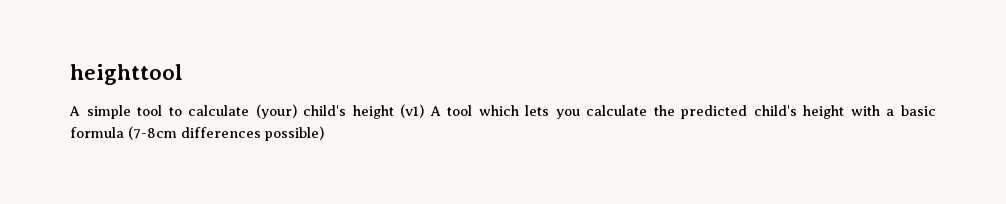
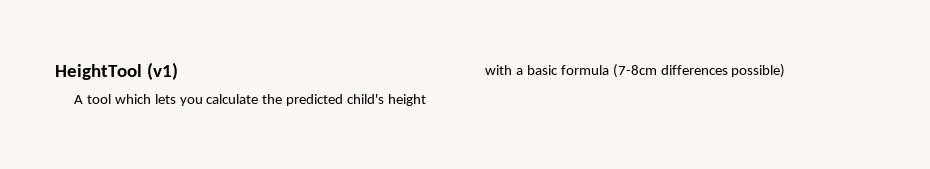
[70,64,183,85] [69,104,441,119] heighttool // A simple tool to calculate (your) child's height (v1) A -> [55,62,178,80] [73,95,83,104] HeightTool (v1) // A

